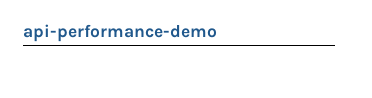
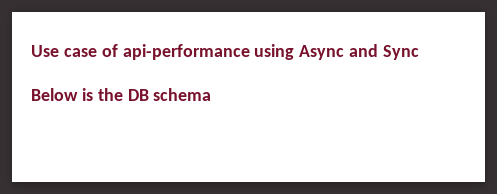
[23,24,217,42] api-performance-demo -> [31,44,420,60] [31,88,212,101] Use case of api-performance using Async and Sync // Below is the DB schema

